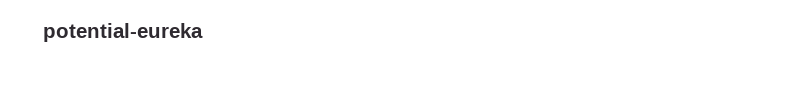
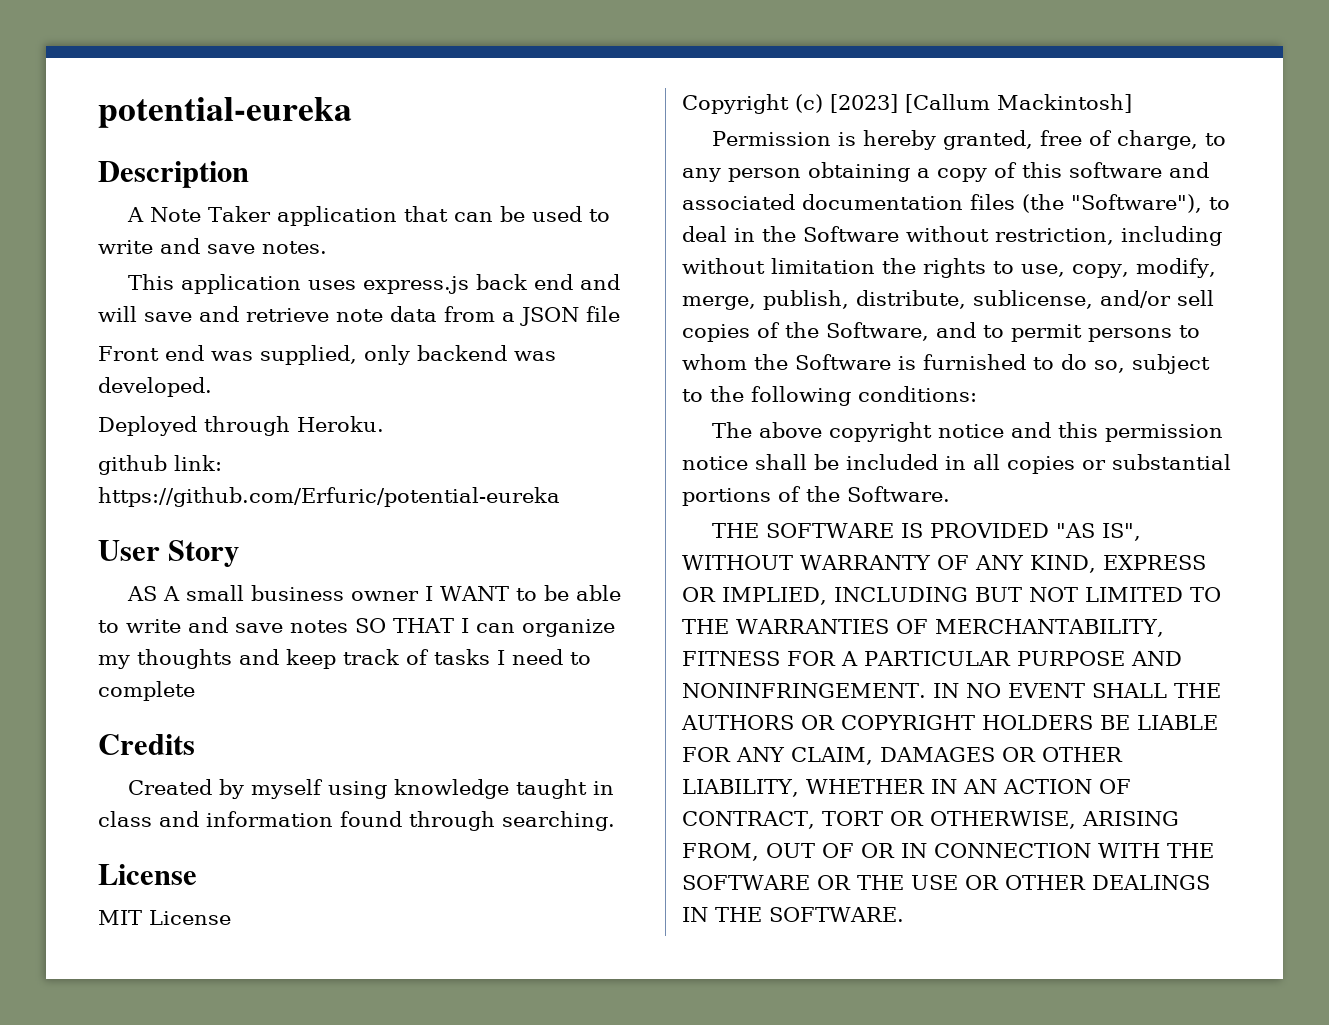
(203, 32) none -> [98,161,249,188] [126,206,610,226] [98,238,327,254] [127,274,620,294] [98,306,620,326] [98,345,556,365] [98,377,212,397] [98,416,384,436] [98,455,222,475] [98,487,560,507] [98,540,240,567] [126,585,621,601] [98,617,615,637] [98,649,591,669] [98,681,195,701] [98,734,195,755] [127,779,614,799] [98,811,615,831] [98,864,197,885] [98,910,231,925] [682,94,1132,114] [711,130,1226,150] [682,162,1209,182] [682,194,1230,213] [682,226,1222,246] [682,258,1216,278] [682,290,1214,310] [682,322,1200,342] [682,354,1210,374] [682,386,977,406] [711,422,1223,442] [682,454,1231,474] [682,486,950,506] [711,523,1141,541] [682,555,1206,573] [682,587,1221,605] [682,619,1164,637] [682,651,1182,666] [682,683,1221,698] [681,715,1218,730] [682,747,1123,765] [682,779,1131,797] [682,811,1179,829] [682,843,1214,861] [682,875,1210,890] [682,907,904,922] // Description // A Note Taker application that can be used to write and save notes. // This application uses express.js back end and will save and retrieve note data from a JSON file // Front end was supplied, only backend was developed. // Deployed through Heroku. // github link: https://github.com/Erfuric/potential-eureka // User Story // AS A small business owner I WANT to be able to write and save notes SO THAT I can organize my thoughts and keep track of tasks I need to complete // Credits // Created by myself using knowledge taught in class and information found through searching. // License // MIT License // Copyright (c) [2023] [Callum Mackintosh] // Permission is hereby granted, free of charge, to any person obtaining a copy of this software and associated documentation files (the "Software"), to deal in the Software without restriction, including without limitation the rights to use, copy, modify, merge, publish, distribute, sublicense, and/or sell copies of the Software, and to permit persons to whom the Software is furnished to do so, subject to the following conditions: // The above copyright notice and this permission notice shall be included in all copies or substantial portions of the Software. // THE SOFTWARE IS PROVIDED "AS IS", WITHOUT WARRANTY OF ANY KIND, EXPRESS OR IMPLIED, INCLUDING BUT NOT LIMITED TO THE WARRANTIES OF MERCHANTABILITY, FITNESS FOR A PARTICULAR PURPOSE AND NONINFRINGEMENT. IN NO EVENT SHALL THE AUTHORS OR COPYRIGHT HOLDERS BE LIABLE FOR ANY CLAIM, DAMAGES OR OTHER LIABILITY, WHETHER IN AN ACTION OF CONTRACT, TORT OR OTHERWISE, ARISING FROM, OUT OF OR IN CONNECTION WITH THE SOFTWARE OR THE USE OR OTHER DEALINGS IN THE SOFTWARE.

